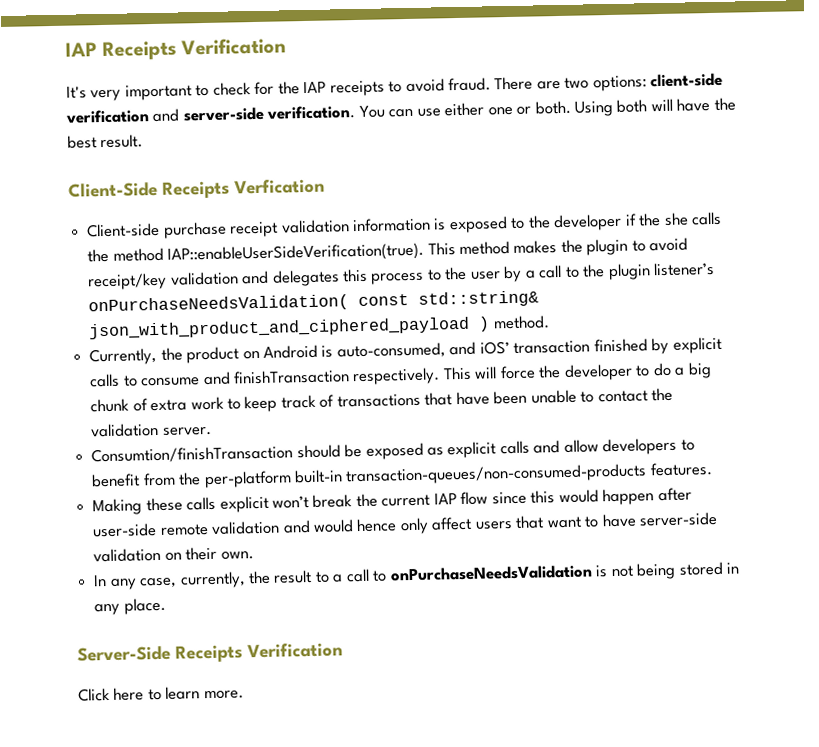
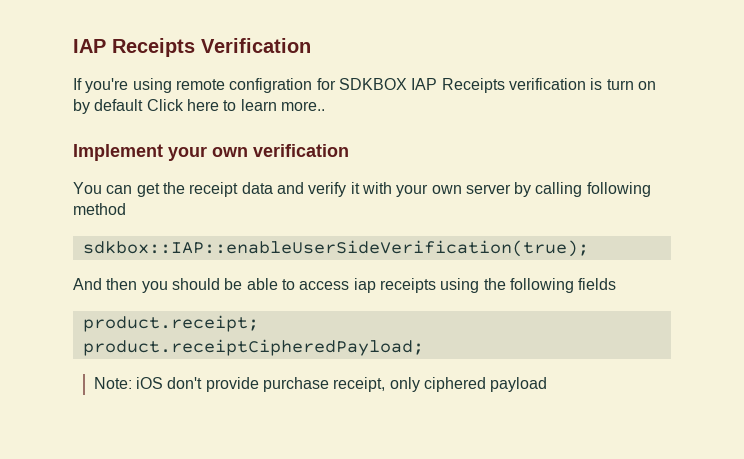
[66,72,724,102] [66,97,736,124] [67,134,144,149] [68,178,325,199] [86,211,723,239] [87,237,689,264] [87,261,715,291] [88,290,540,315] [88,315,550,340] [89,336,722,366] [89,362,712,388] [90,387,673,413] [90,422,212,438] [91,437,695,464] [91,462,713,489] [92,487,692,516] [92,511,719,538] [93,546,254,563] [93,561,740,590] [94,597,166,616] [77,642,343,663] [78,686,244,702] It's very important to check for the IAP receipts to avoid fraud. There are two options: client-side verification and server-side verification. You can use either one or both. Using both will have the best result. // Client-Side Receipts Verfication // Client-side purchase receipt validation information is exposed to the developer if the she calls the method IAP::enableUserSideVerification(true). This method makes the plugin to avoid receipt/key validation and delegates this process to the user by a call to the plugin listener’s onPurchaseNeedsValidation( const std::string& json_with_product_and_ciphered_payload ) method. // Currently, the product on Android is auto-consumed, and iOS’ transaction finished by explicit calls to consume and finishTransaction respectively. This will force the developer to do a big chunk of extra work to keep track of transactions that have been unable to contact the validation server. // Consumtion/finishTransaction should be exposed as explicit calls and allow developers to benefit from the per-platform built-in transaction-queues/non-consumed-products features. // Making these calls explicit won’t break the current IAP flow since this would happen after user-side remote validation and would hence only affect users that want to have server-side validation on their own. // In any case, currently, the result to a call to onPurchaseNeedsValidation is not being stored in any place. // Server-Side Receipts Verification // Click here to learn more. -> [73,78,656,93] [73,99,325,114] [73,144,349,161] [73,182,651,197] [73,203,126,215] [82,240,589,257] [73,278,617,293] [82,315,259,332] [82,339,424,356] [93,377,548,392] If you're using remote configration for SDKBOX IAP Receipts verification is turn on by default Click here to learn more.. // Implement your own verification // You can get the receipt data and verify it with your own server by calling following method // sdkbox::IAP::enableUserSideVerification(true); // And then you should be able to access iap receipts using the following fields // product.receipt; // product.receiptCipheredPayload; // Note: iOS don't provide purchase receipt, only ciphered payload

